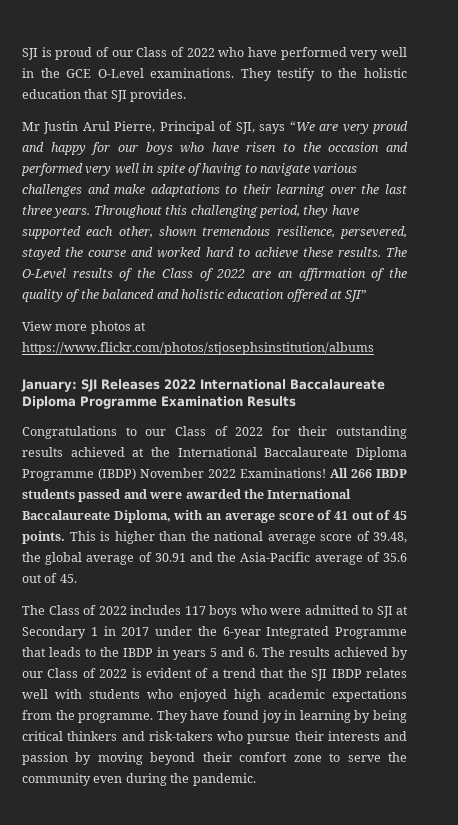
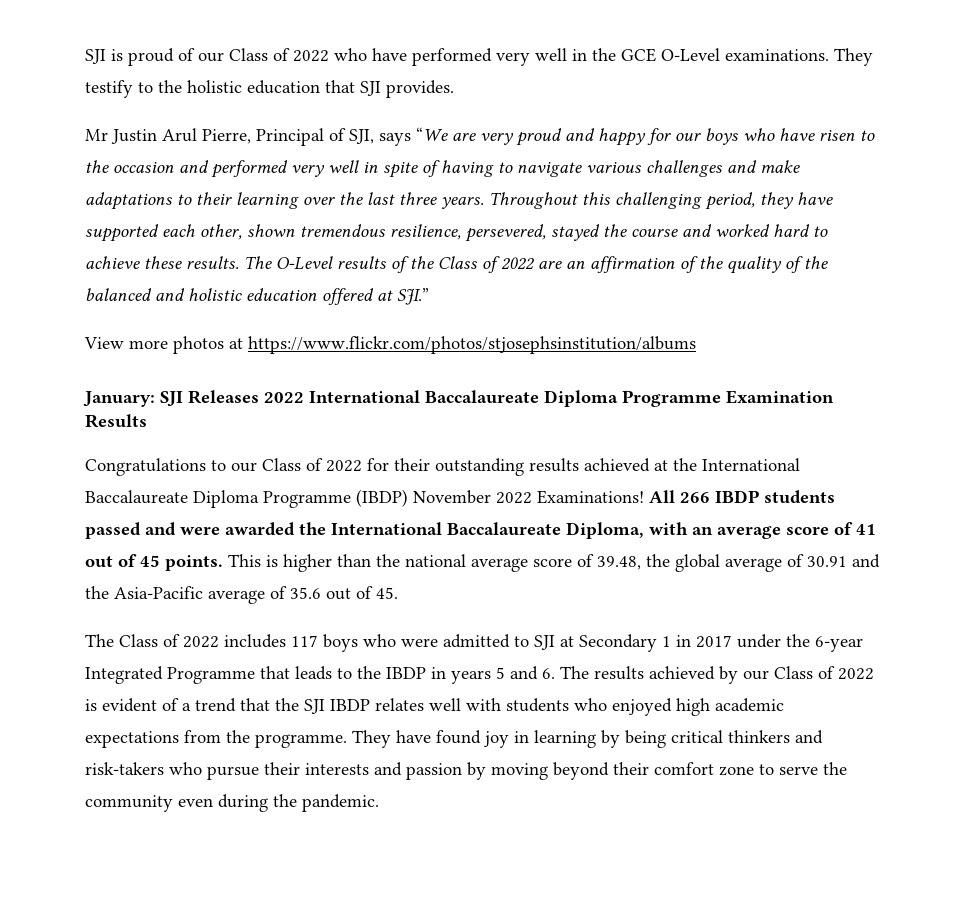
[345,290,368,302] SJI” -> [397,288,429,305] SJI.”

